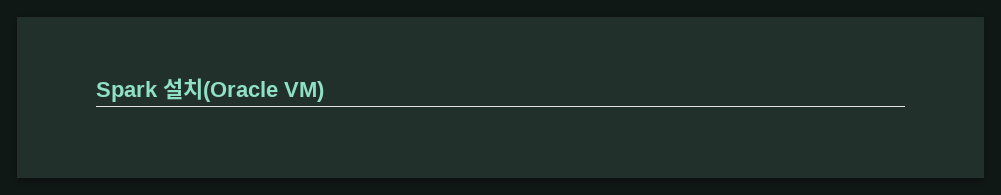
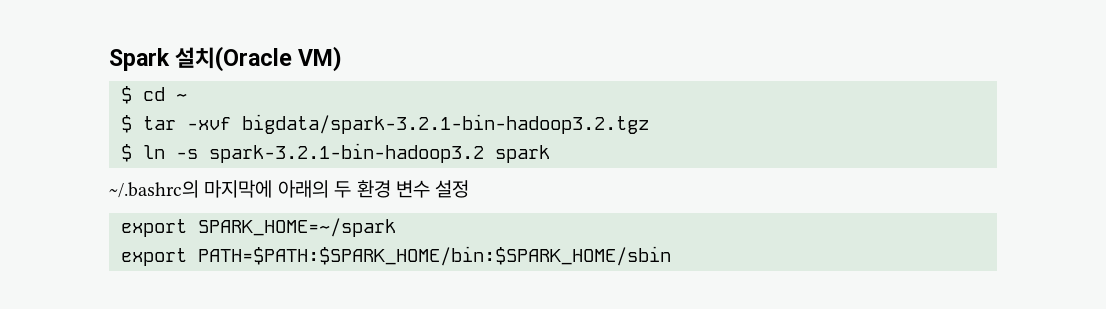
(324, 91) none -> [121,86,187,104] [121,114,649,134] [121,143,550,163] [109,180,470,198] [121,218,396,237] [121,246,671,266] // $ cd ~ // $ tar -xvf bigdata/spark-3.2.1-bin-hadoop3.2.tgz // $ ln -s spark-3.2.1-bin-hadoop3.2 spark // ~/.bashrc의 마지막에 아래의 두 환경 변수 설정 // export SPARK_HOME=~/spark // export PATH=$PATH:$SPARK_HOME/bin:$SPARK_HOME/sbin

